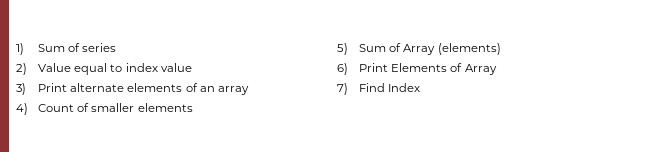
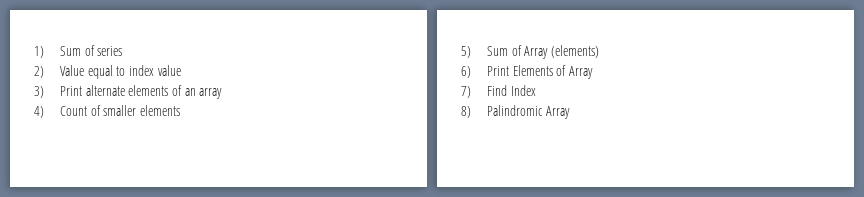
(421, 87) none -> [461,105,570,119] // 8) Palindromic Array

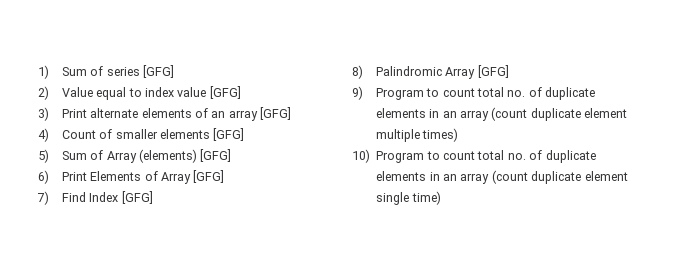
(123, 51) none -> [143,65,175,78] [GFG]
(181, 70) none -> [209,86,241,99] [GFG]
(223, 93) none -> [260,107,292,120] [GFG]
(180, 110) none -> [213,128,245,141] [GFG]
(599, 51) none -> [200,149,232,162] [GFG]
(593, 72) none -> [193,170,225,183] [GFG]
(536, 90) none -> [121,191,153,204] [GFG]
(570, 112) none -> [477,65,509,78] [352,86,596,100] [375,107,628,121] [375,128,459,142] [352,149,596,163] [376,170,628,184] [376,191,441,205] [GFG] // 9) Program to count total no. of duplicate elements in an array (count duplicate element multiple times) // 10) Program to count total no. of duplicate elements in an array (count duplicate element single time)

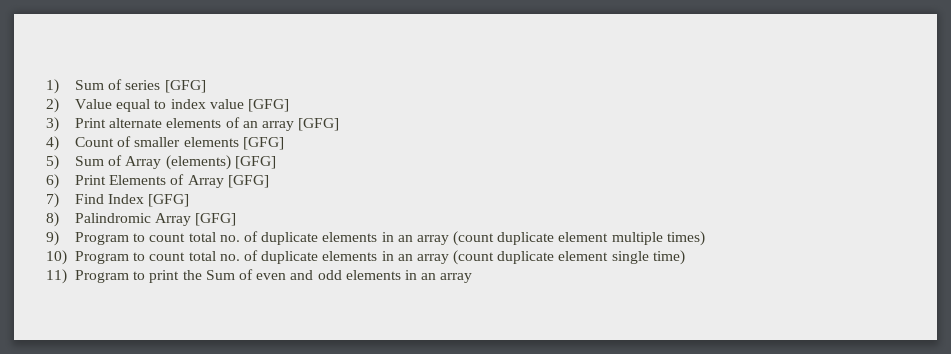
(441, 198) none -> [46,269,473,284] // 11) Program to print the Sum of even and odd elements in an array

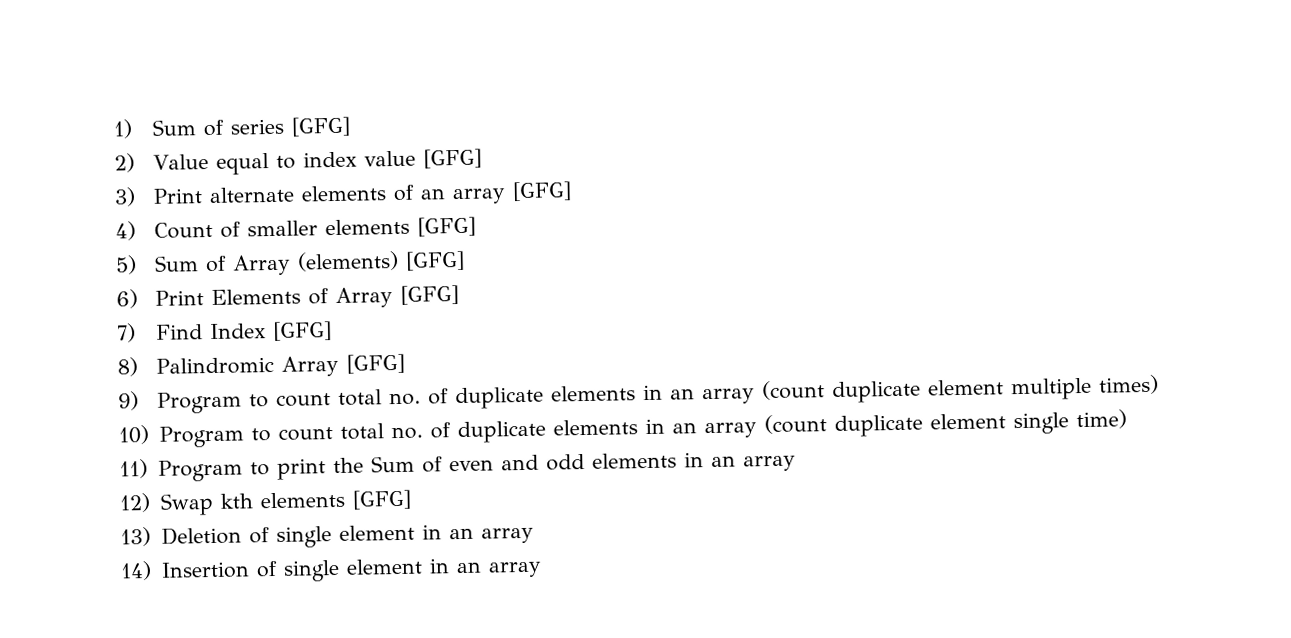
(473, 278) none -> [119,489,412,516] [120,524,534,548] [120,558,542,582] // 12) Swap kth elements [GFG] // 13) Deletion of single element in an array // 14) Insertion of single element in an array

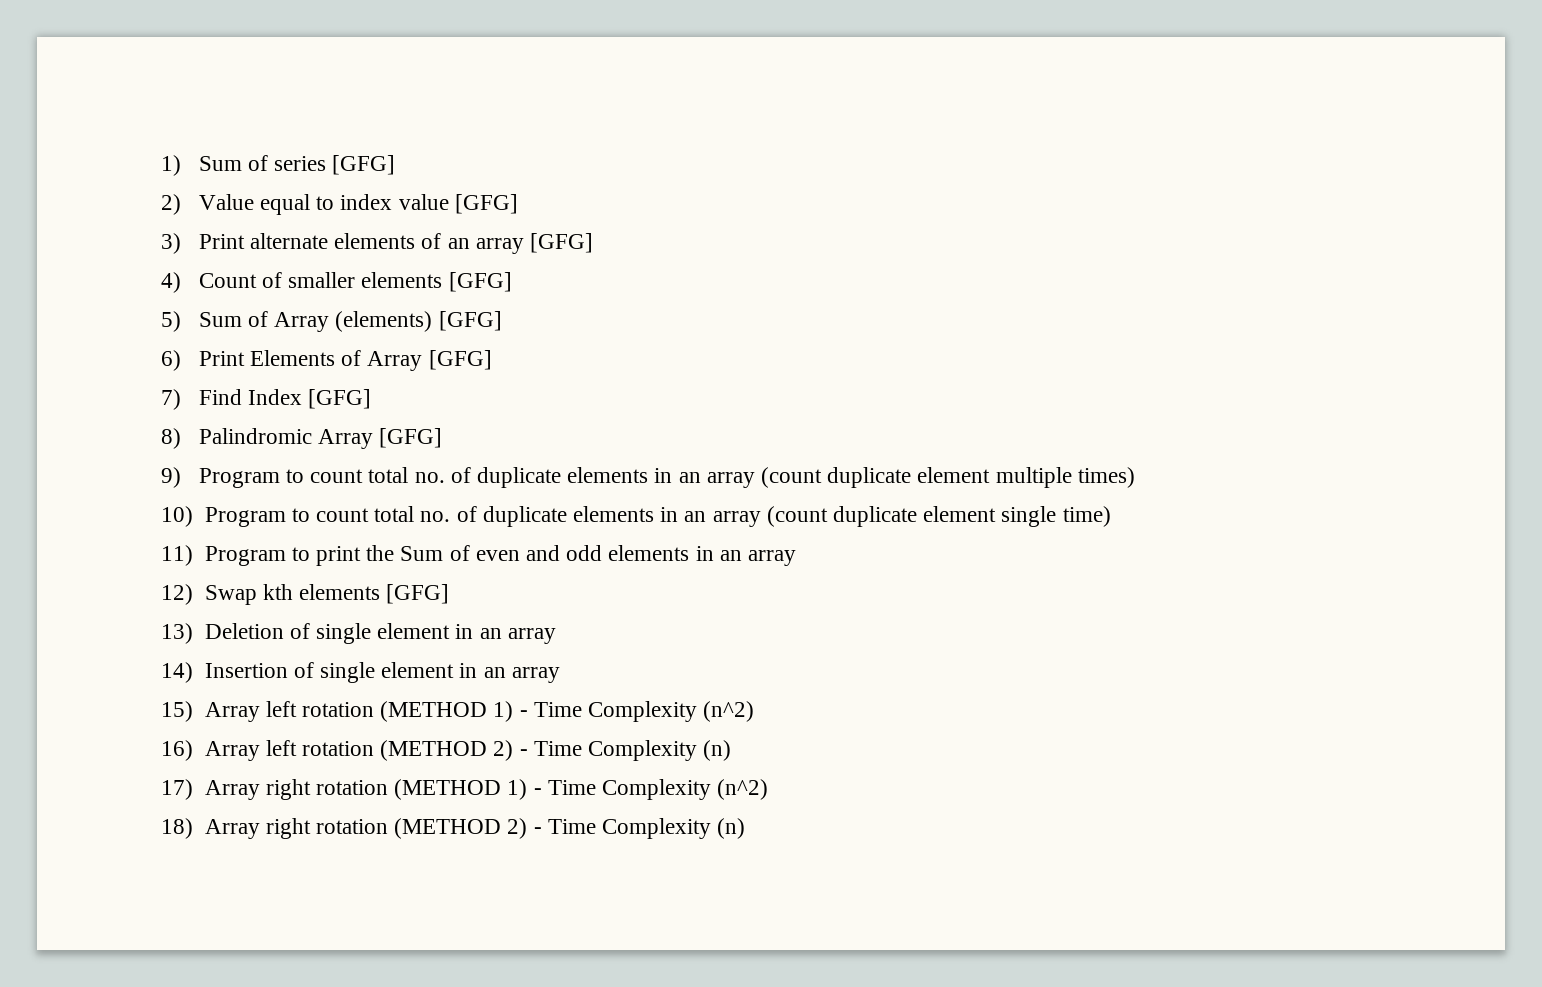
(542, 569) none -> [161,701,755,722] [161,740,732,761] [161,779,769,800] [161,818,746,839] // 15) Array left rotation (METHOD 1) - Time Complexity (n^2) // 16) Array left rotation (METHOD 2) - Time Complexity (n) // 17) Array right rotation (METHOD 1) - Time Complexity (n^2) // 18) Array right rotation (METHOD 2) - Time Complexity (n)

